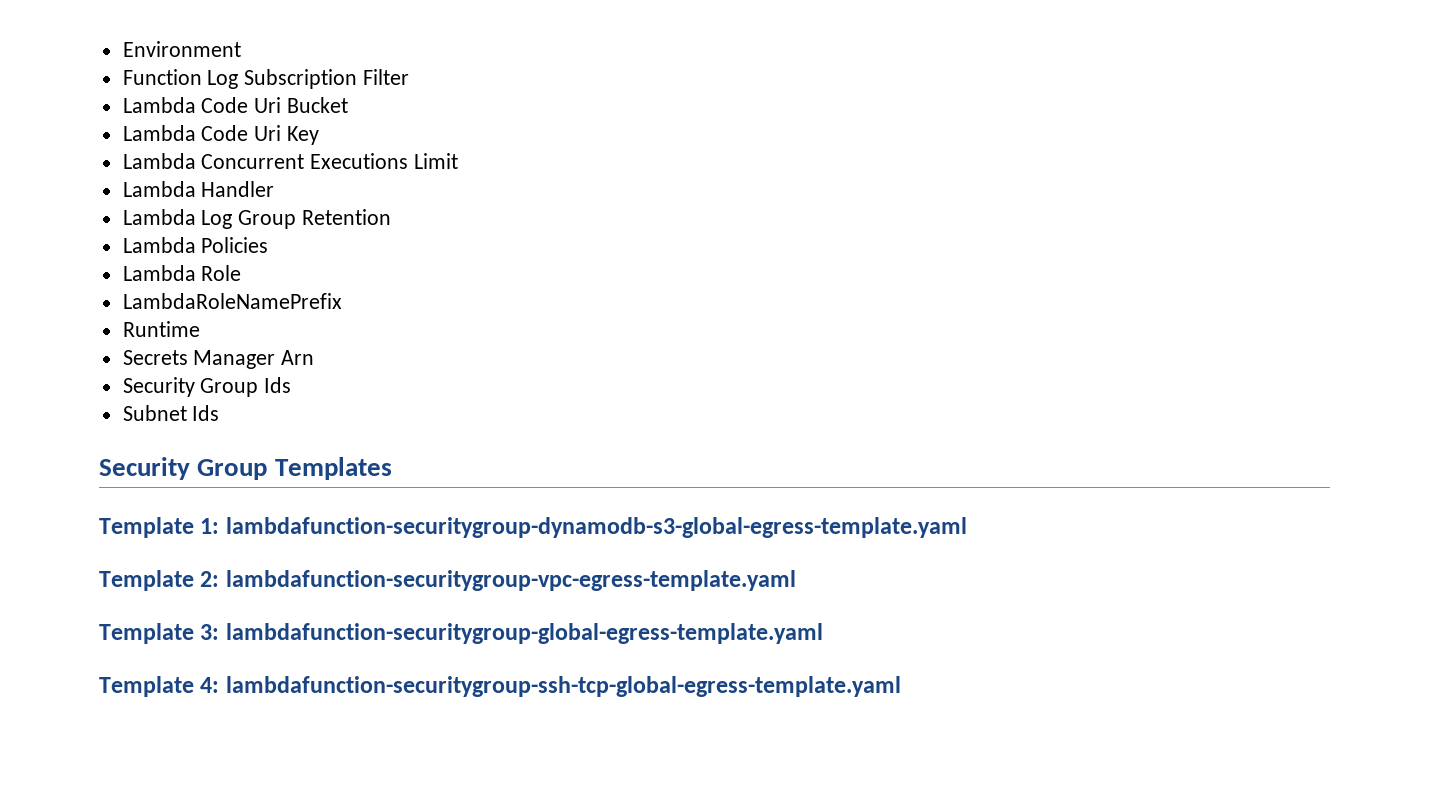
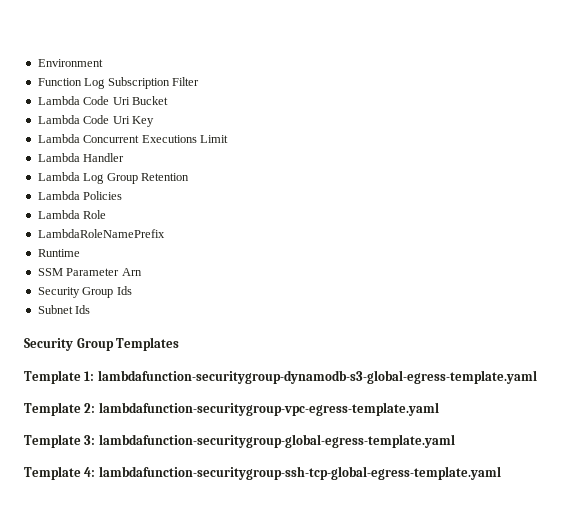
[122,350,276,369] Secrets Manager -> [37,268,120,276] SSM Parameter

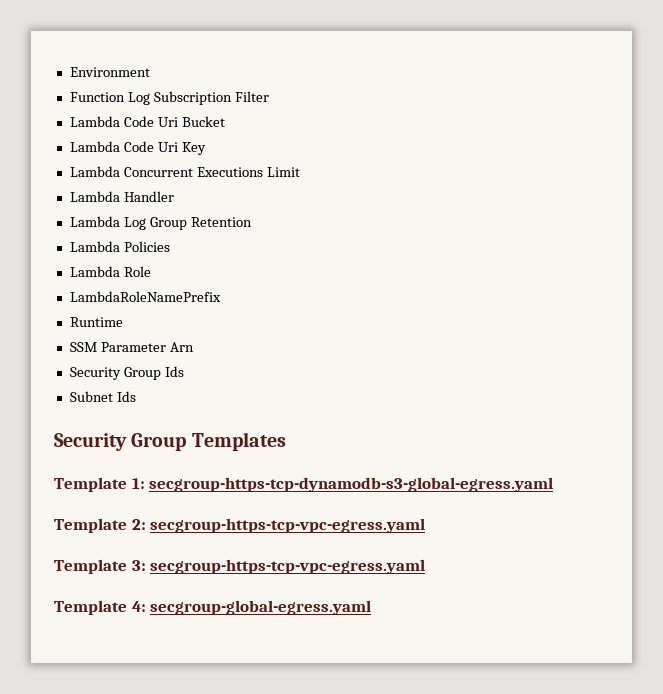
[97,370,537,384] lambdafunction-securitygroup-dynamodb-s3-global-egress-template.yaml -> [149,477,554,492] secgroup-https-tcp-dynamodb-s3-global-egress.yaml
[98,402,439,416] lambdafunction-securitygroup-vpc-egress-template.yaml -> [150,518,426,533] secgroup-https-tcp-vpc-egress.yaml
[98,434,455,448] lambdafunction-securitygroup-global-egress-template.yaml -> [150,559,426,574] secgroup-https-tcp-vpc-egress.yaml
[98,466,501,480] lambdafunction-securitygroup-ssh-tcp-global-egress-template.yaml -> [150,600,372,615] secgroup-global-egress.yaml

